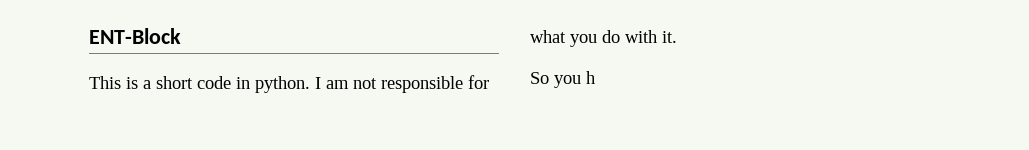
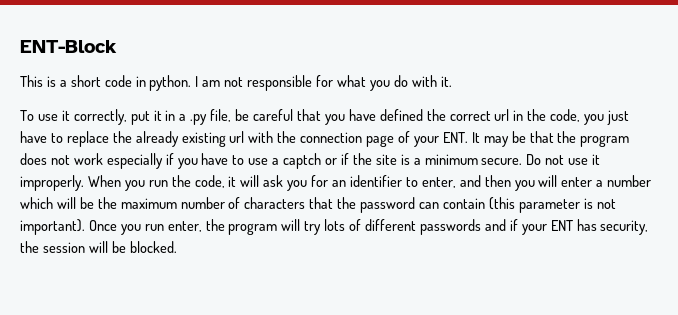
[530,71,595,88] So you h -> [20,109,630,125] [20,131,630,147] [20,153,601,169] [20,175,652,191] [20,197,616,213] [20,219,649,235] [20,241,177,253] To use it correctly, put it in a .py file, be careful that you have defined the correct url in the code, you just have to replace the already existing url with the connection page of your ENT. It may be that the program does not work especially if you have to use a captch or if the site is a minimum secure. Do not use it improperly. When you run the code, it will ask you for an identifier to enter, and then you will enter a number which will be the maximum number of characters that the password can contain (this parameter is not important). Once you run enter, the program will try lots of different passwords and if your ENT has security, the session will be blocked.

